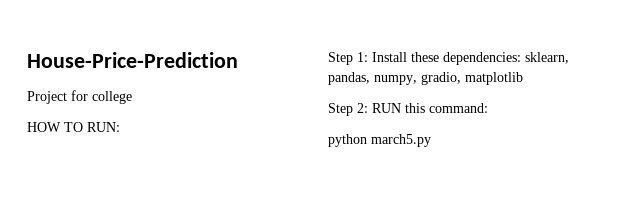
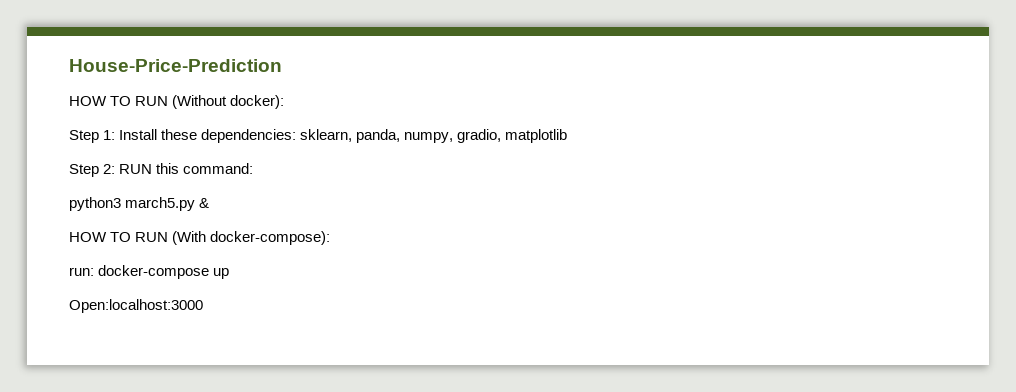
[27,90,132,104] [27,122,120,132] // Project for college // HOW TO RUN: -> [69,95,285,109] // HOW TO RUN (Without docker):
[328,72,370,85] pandas, -> [356,129,401,143] panda,
[328,134,431,147] python march5.py -> [69,197,210,211] [69,231,331,245] [69,265,230,279] [69,299,203,313] python3 march5.py & // HOW TO RUN (With docker-compose): // run: docker-compose up // Open:localhost:3000

